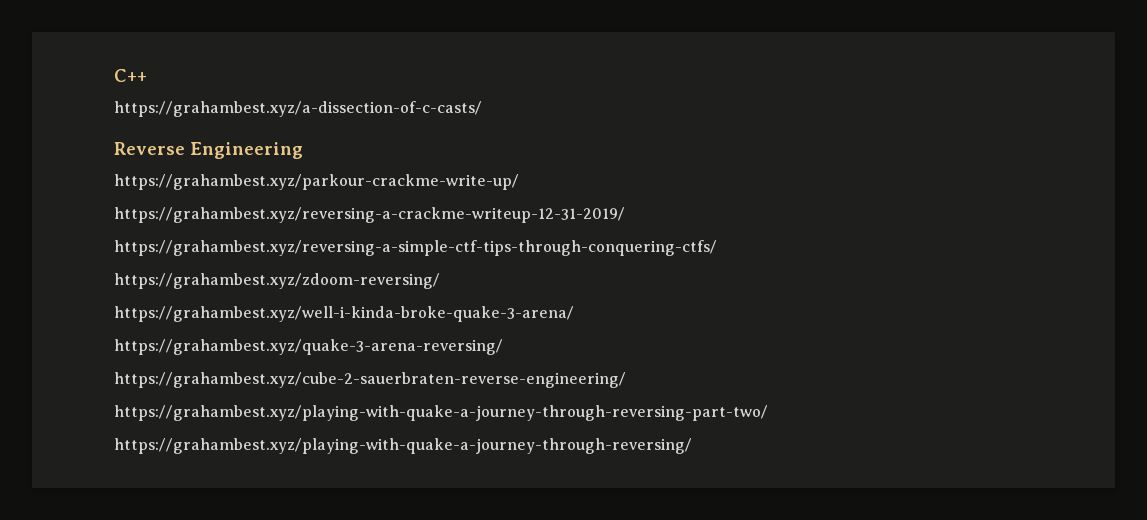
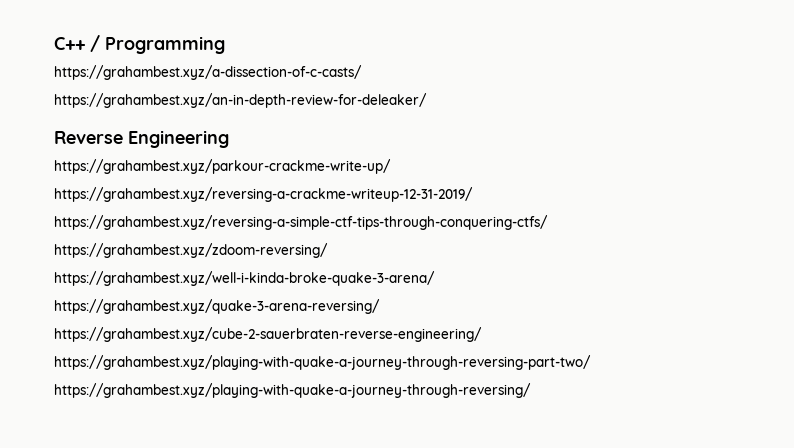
(147, 75) none -> [90,35,225,54] / Programming
(482, 109) none -> [54,93,427,108] // https://grahambest.xyz/an-in-depth-review-for-deleaker/

